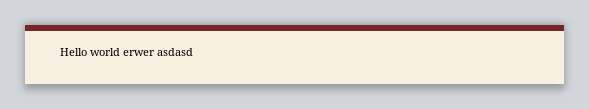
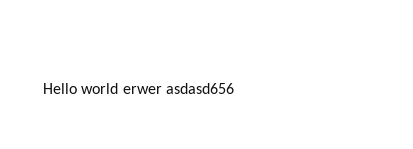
[157,48,193,56] asdasd -> [165,83,234,94] asdasd656

